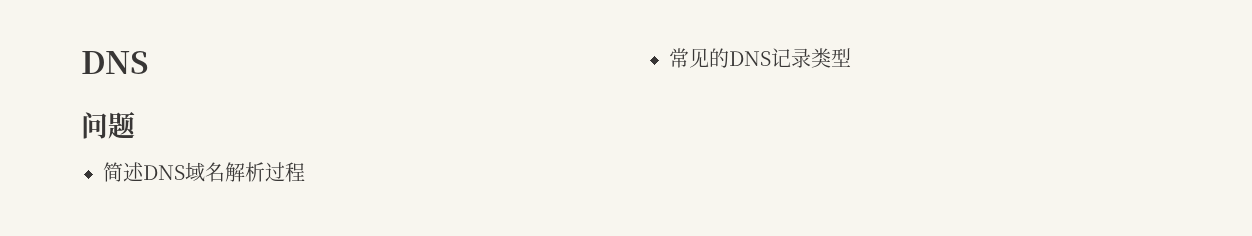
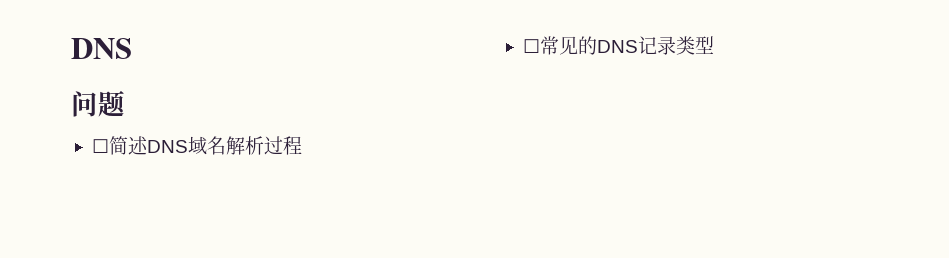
(135, 125) none -> [91,139,109,153] ☐
(305, 172) none -> [522,39,540,53] ☐

